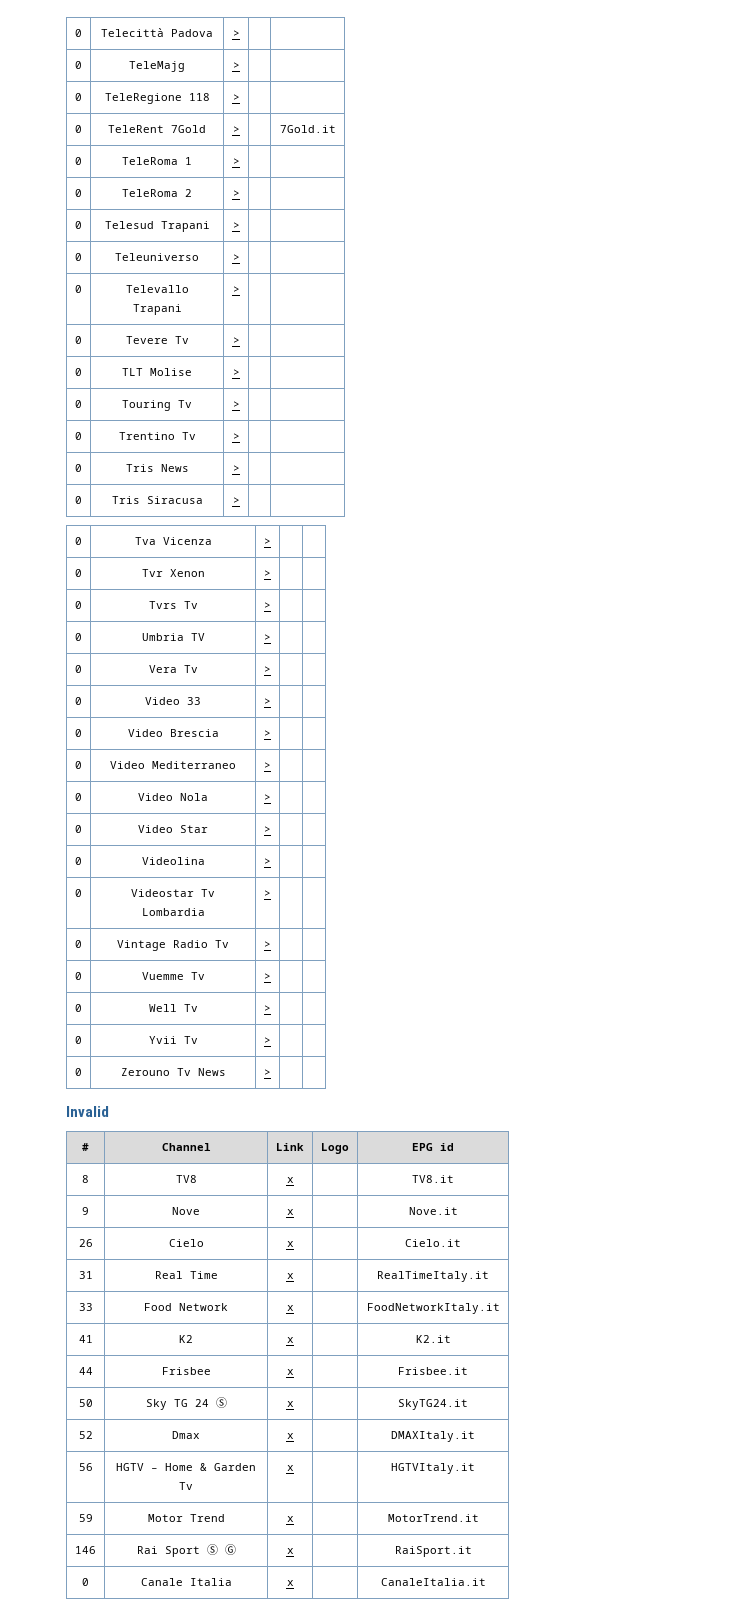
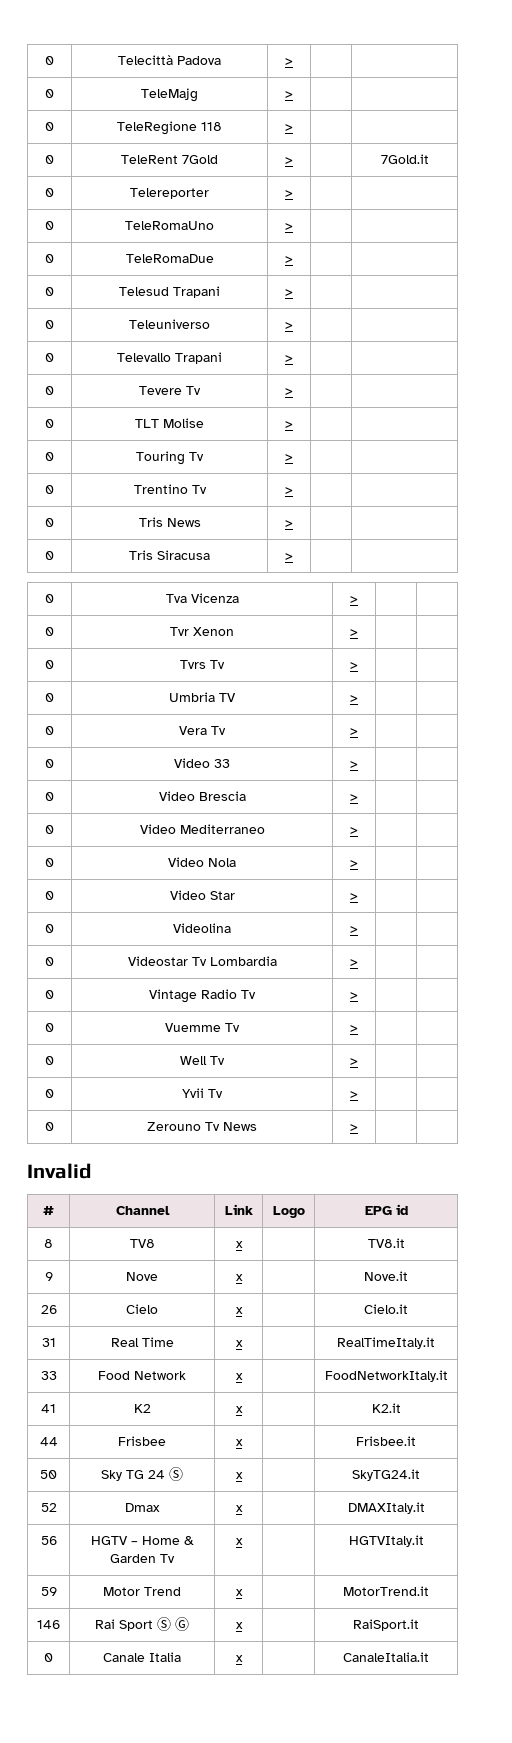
[122,157,192,165] [232,158,240,165] [75,189,82,197] [122,189,192,197] TeleRoma 1 | > | | // 0 | TeleRoma 2 -> [130,188,209,199] [285,190,293,197] [45,221,54,230] [125,221,214,230] [285,223,293,230] [45,254,54,263] [125,254,214,263] Telereporter | > | | // 0 | TeleRomaUno | > | | // 0 | TeleRomaDue

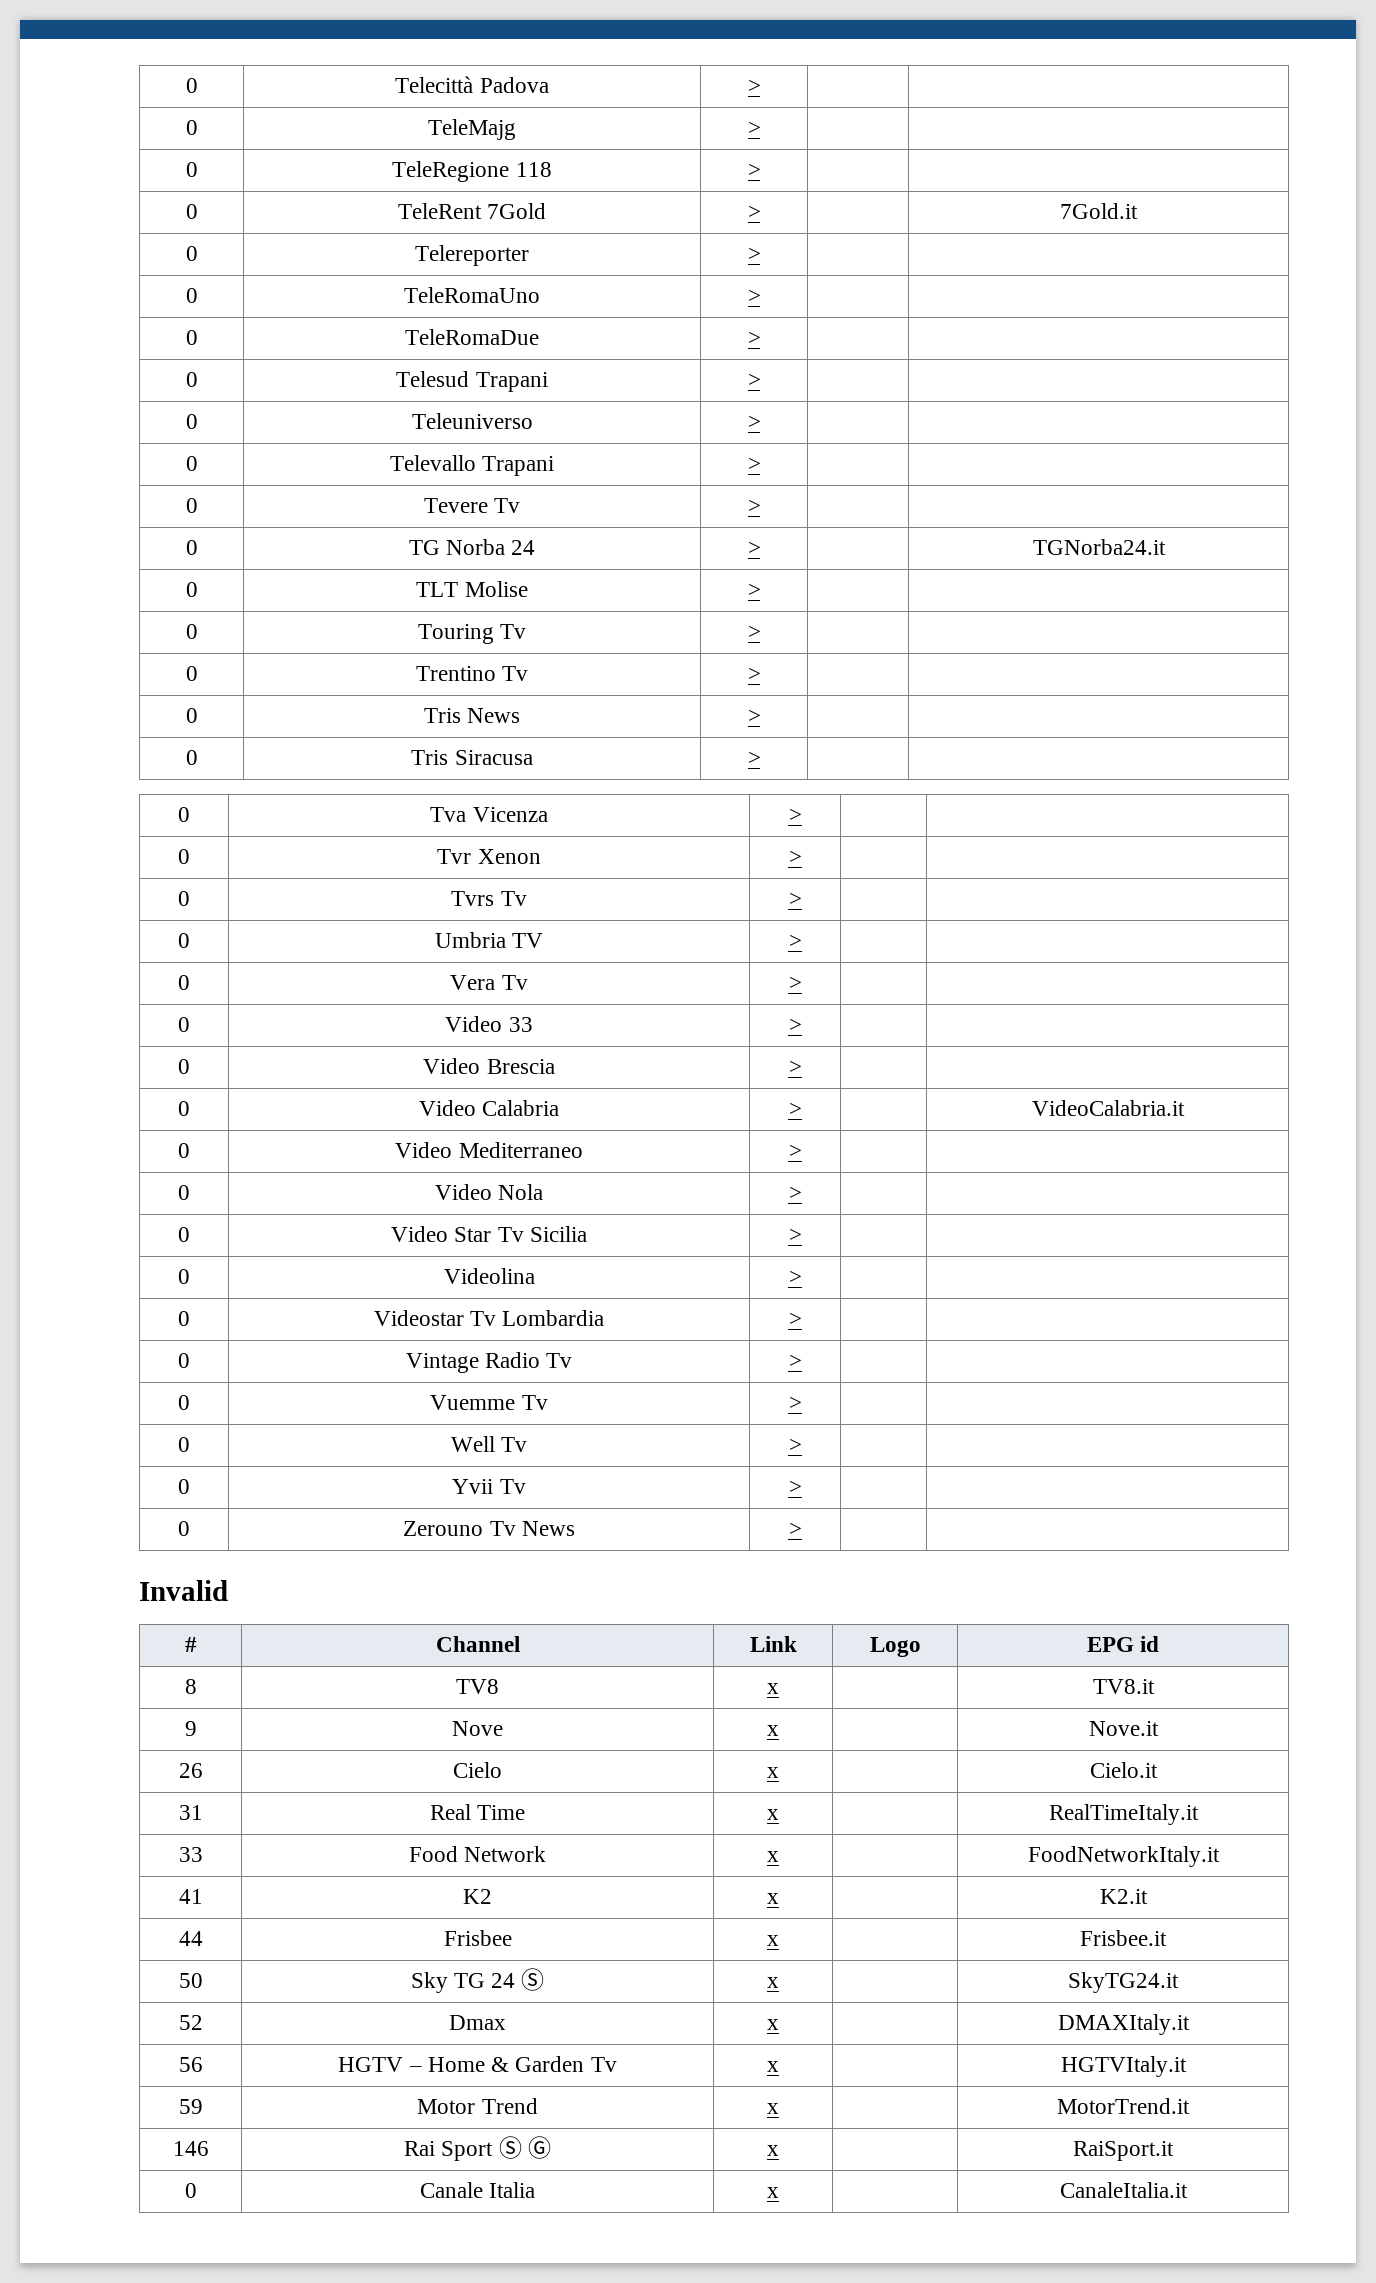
(293, 391) none -> [185,540,198,555] [408,539,536,555] [747,541,761,555] [1032,539,1166,555] // 0 | TG Norba 24 | > | | TGNorba24.it
(358, 797) none -> [178,1101,190,1116] [418,1100,560,1116] [788,1102,802,1116] [1031,1100,1185,1116] // 0 | Video Calabria | > | | VideoCalabria.it
(235, 895) none -> [497,1226,587,1242] Tv Sicilia

